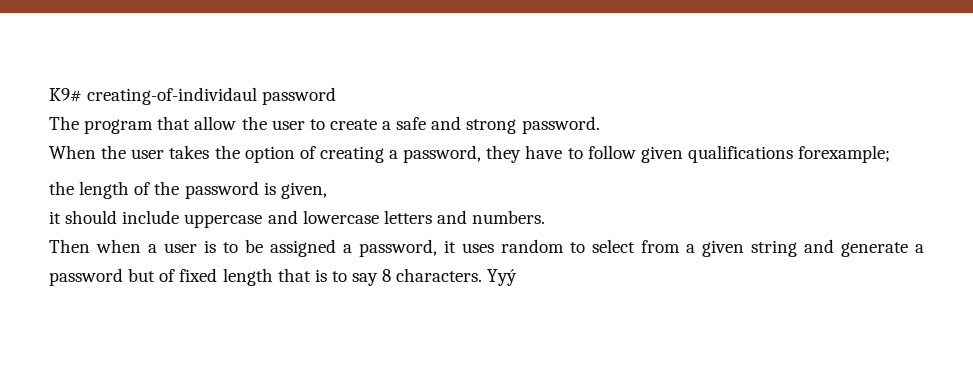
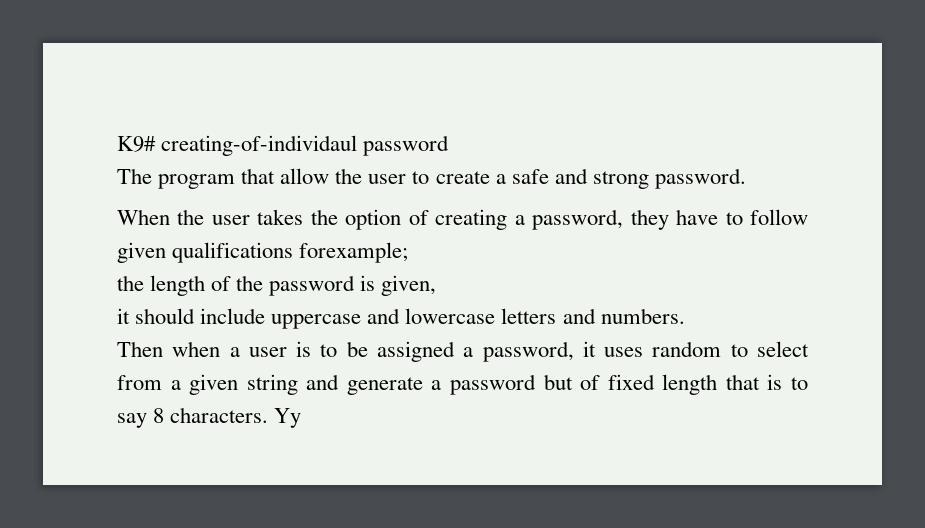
[487,269,518,286] Yyý -> [274,408,302,428] Yy

